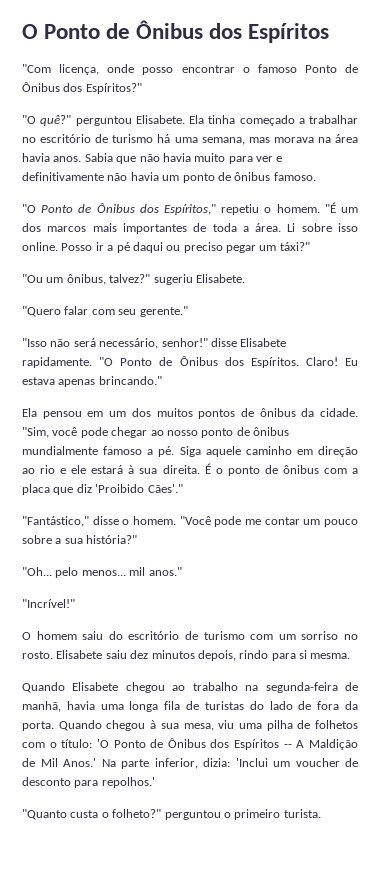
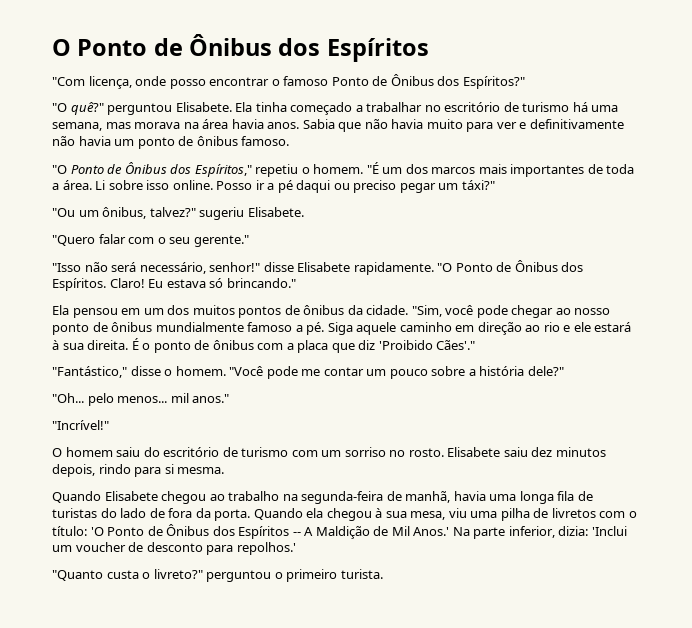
(115, 312) none -> [157,237,166,244] o
[58,379,96,387] apenas -> [209,278,224,288] só
[64,535,138,544] sua história?" -> [479,366,564,376] história dele?"
(102, 725) none -> [306,508,324,518] ela
[314,720,358,729] folhetos -> [551,508,596,518] livretos
[112,809,162,818] folheto?" -> [153,569,203,579] livreto?"

